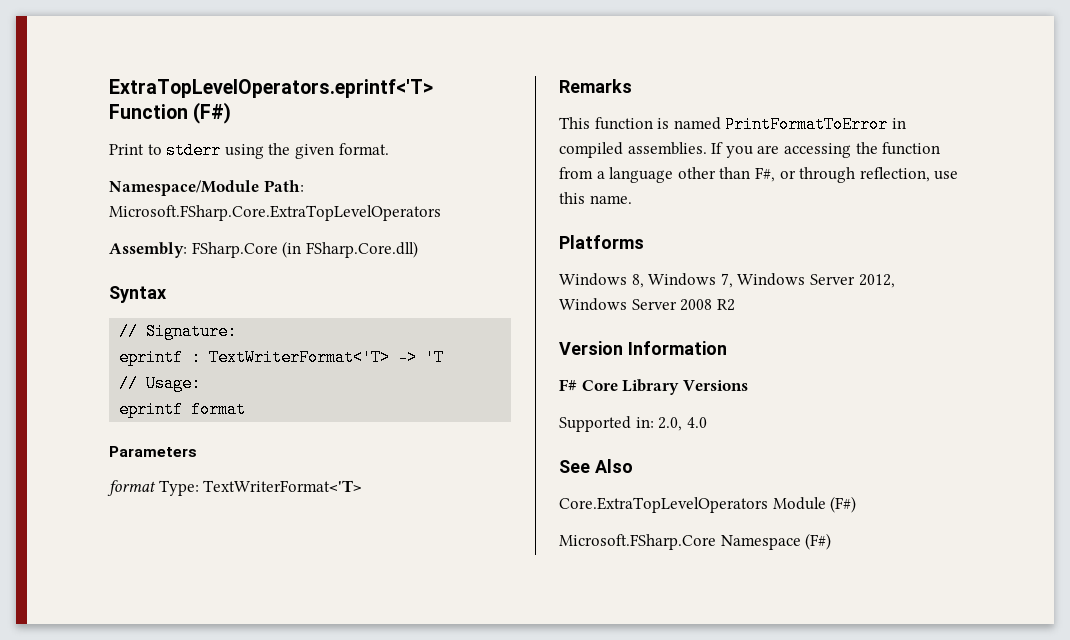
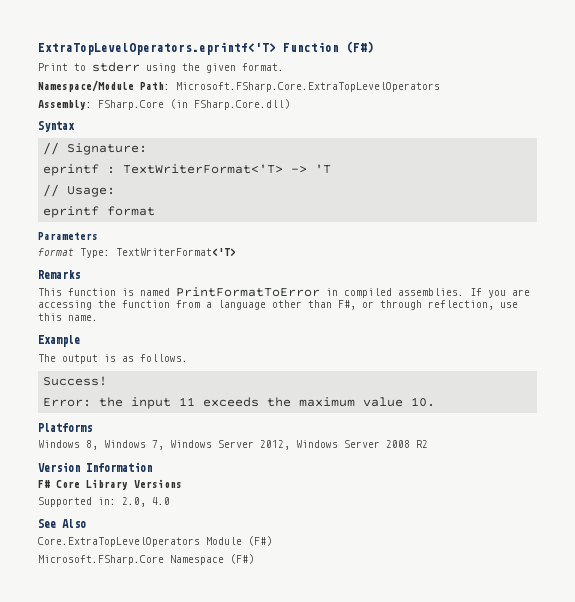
(632, 199) none -> [38,335,80,347] [38,354,188,364] [43,376,108,386] [43,397,436,409] // Example // The output is as follows. // Success! // Error: the input 11 exceeds the maximum value 10.

